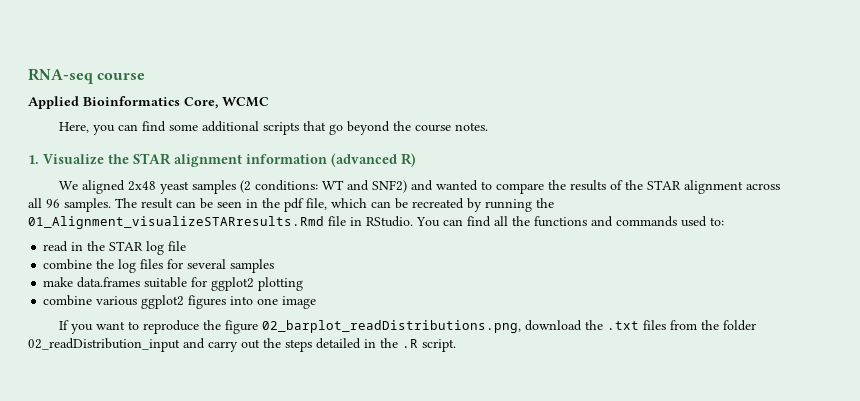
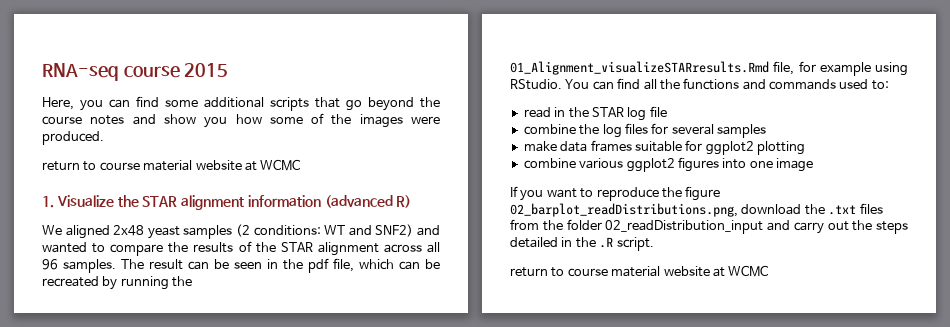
[28,96,269,109] // Applied Bioinformatics Core, WCMC -> [184,63,229,77] 2015
[455,122,489,131] notes. -> [90,113,441,128] [42,131,104,145] [42,159,301,171] notes and show you how some of the images were produced. // return to course material website at WCMC
[328,216,362,226] file in -> [773,61,908,76] file, for example using
[77,277,141,288] data.frames -> [560,140,632,152] data frames
(456, 345) none -> [510,265,769,277] // return to course material website at WCMC

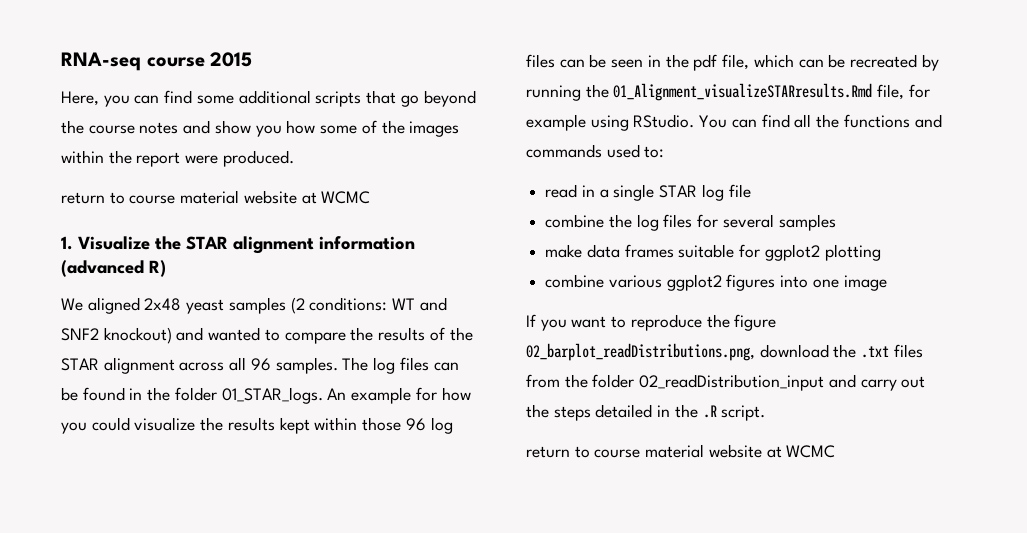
(403, 121) none -> [61,150,181,167] within the report
[375,224,414,237] SNF2) -> [61,327,172,344] SNF2 knockout)
[149,259,183,270] result -> [373,357,459,374] [61,387,471,404] [61,417,453,434] [526,54,555,68] log files can be found in the folder 01_STAR_logs. An example for how you could visualize the results kept within those 96 log files
[568,107,589,118] the -> [599,184,655,201] a single

